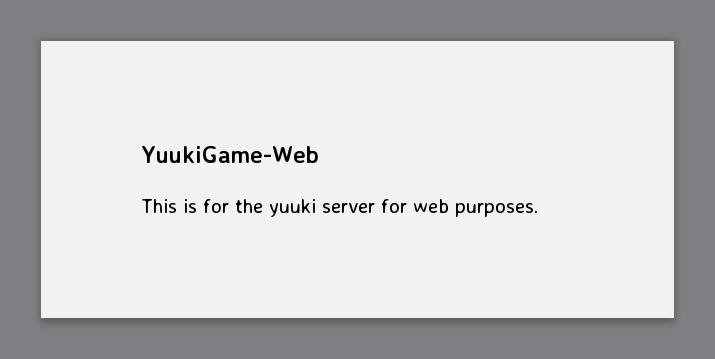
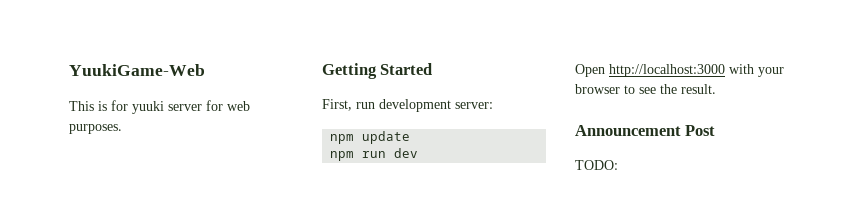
[235,199,263,213] the -> (128, 105) none
(538, 210) none -> [322,63,433,79] [322,99,493,112] [330,131,411,144] [330,148,419,161] [575,64,784,77] [575,84,716,94] [575,125,716,136] [575,160,618,170] // Getting Started // First, run development server: // npm update // npm run dev // Open http://localhost:3000 with your browser to see the result. // Announcement Post // TODO:

